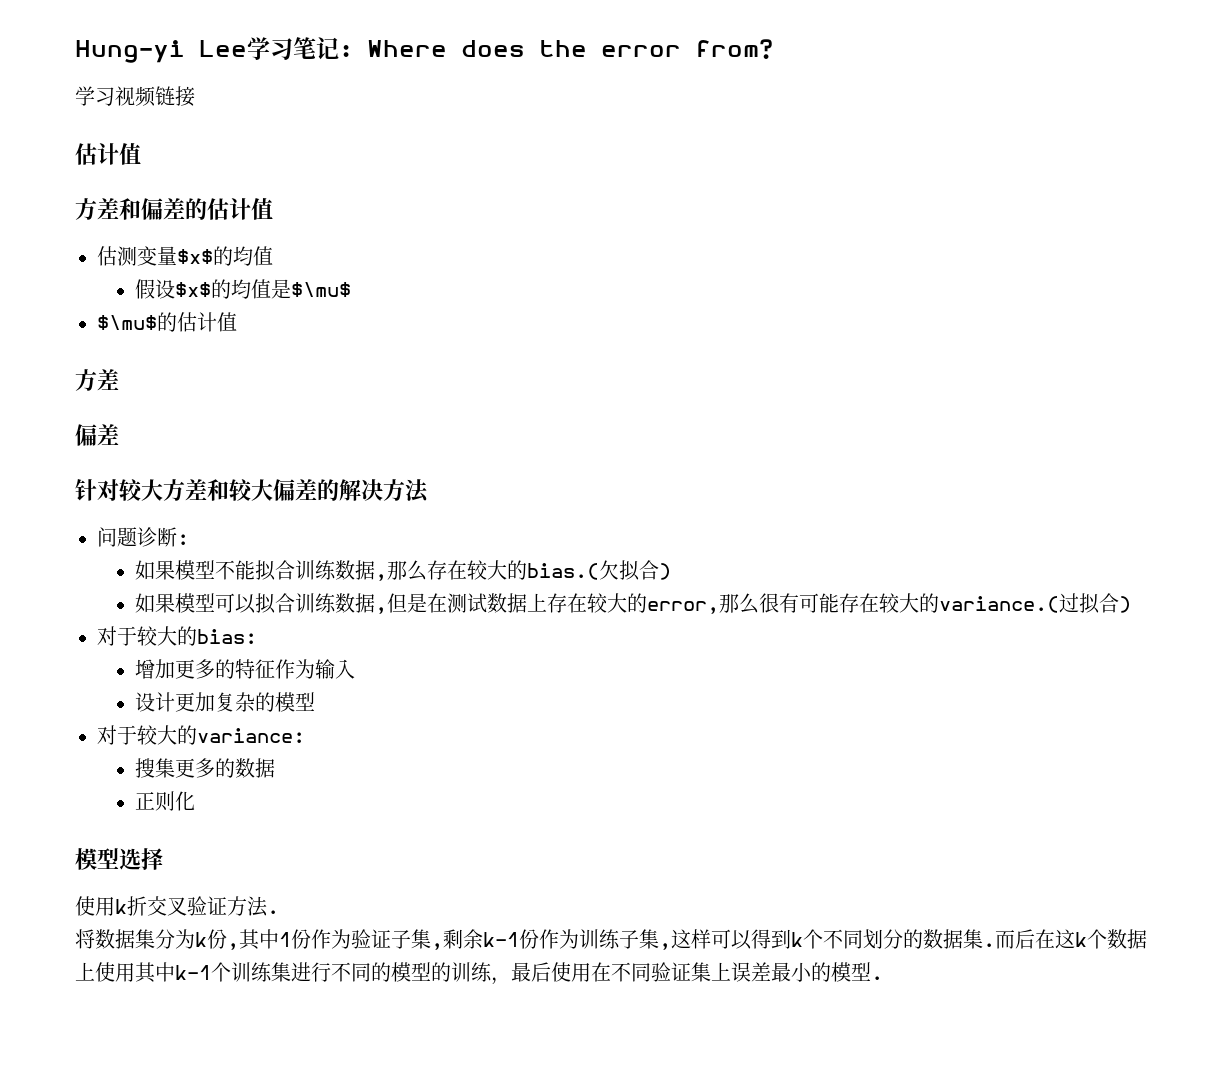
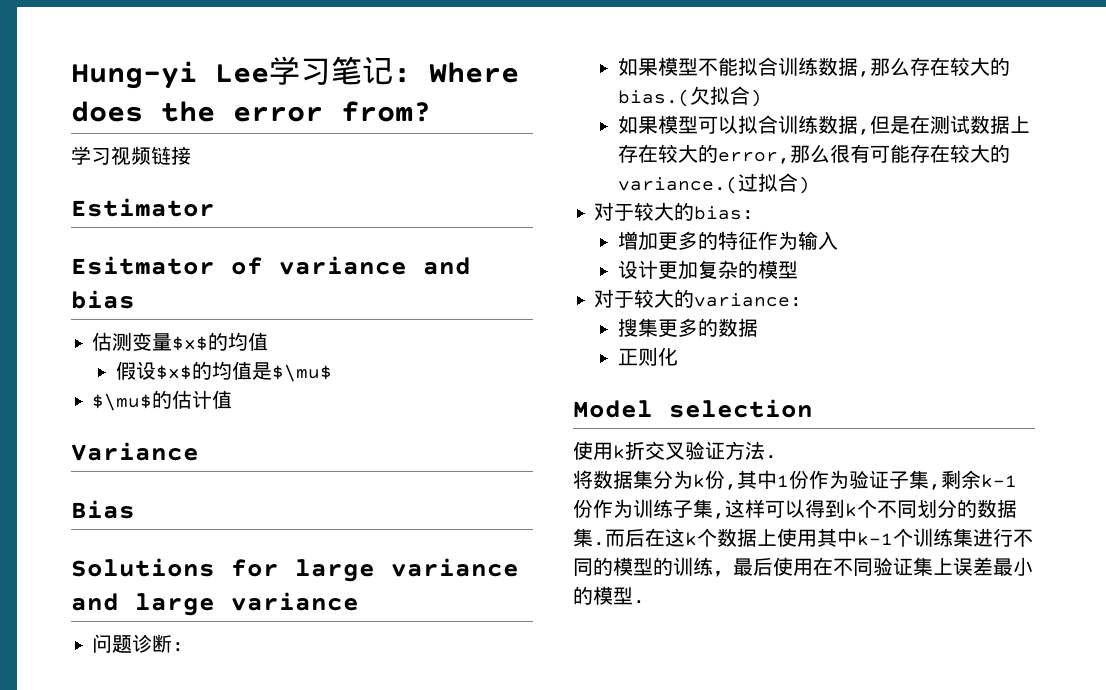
[75,143,141,165] [75,198,273,220] 估计值 // 方差和偏差的估计值 -> [71,198,215,217] [71,256,471,275] [71,290,135,309] Estimator // Esitmator of variance and bias
[75,369,119,391] [75,424,119,446] [75,479,429,503] 方差 // 偏差 // 针对较大方差和较大偏差的解决方法 -> [71,442,199,461] [71,500,135,519] [71,558,519,582] [71,592,359,616] Variance // Bias // Solutions for large variance and large variance
[75,848,163,870] 模型选择 -> [573,399,813,418] Model selection

